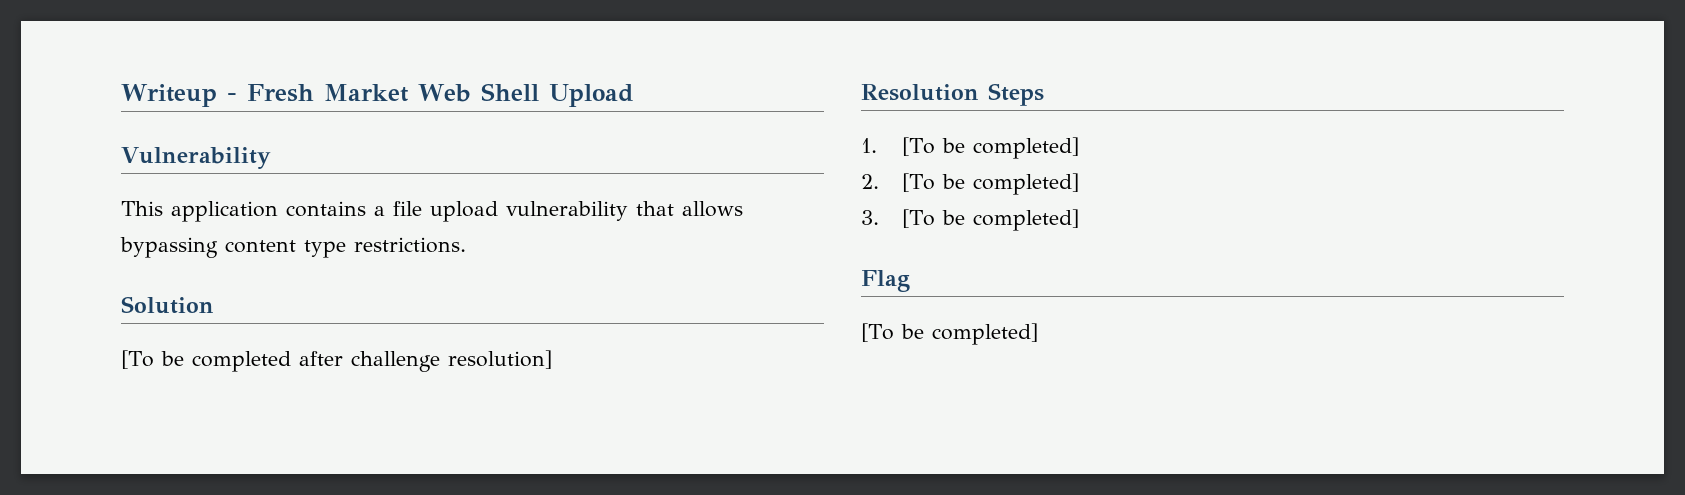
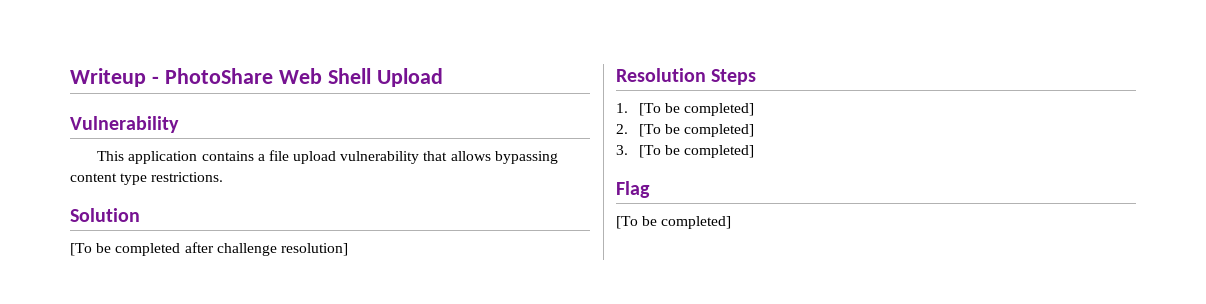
[246,84,409,102] Fresh Market -> [164,68,273,84] PhotoShare

